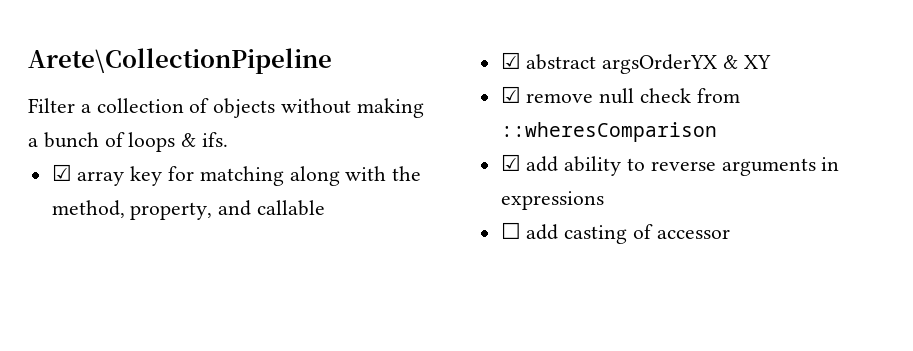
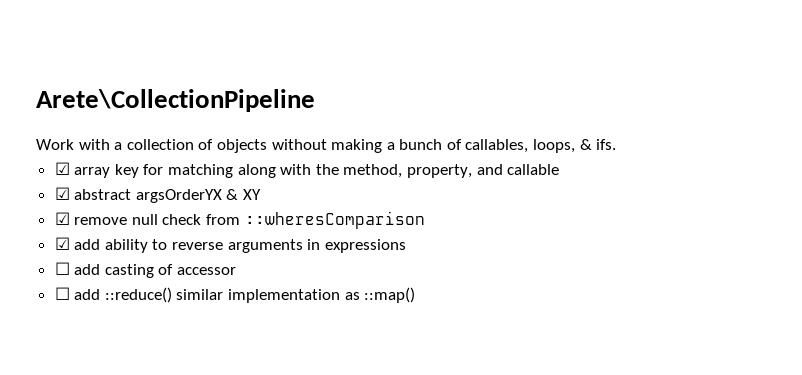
[28,98,75,113] Filter -> [36,139,110,150] Work with
[128,132,176,152] loops -> [465,139,576,153] callables, loops,
(730, 234) none -> [54,287,416,303] // ☐ add ::reduce() similar implementation as ::map()

